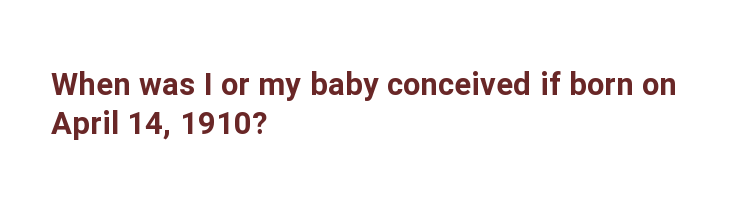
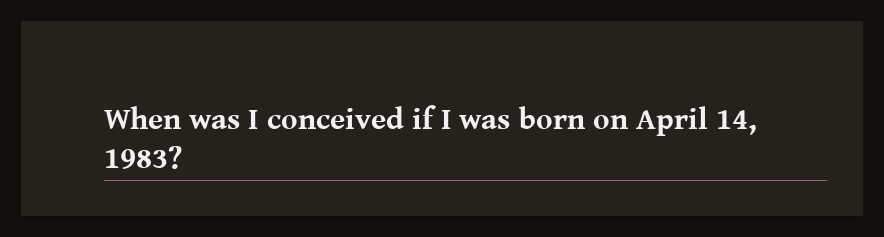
[221,71,561,101] or my baby conceived if -> [266,105,511,129] conceived if I was
[179,112,267,134] 1910? -> [104,146,182,169] 1983?

